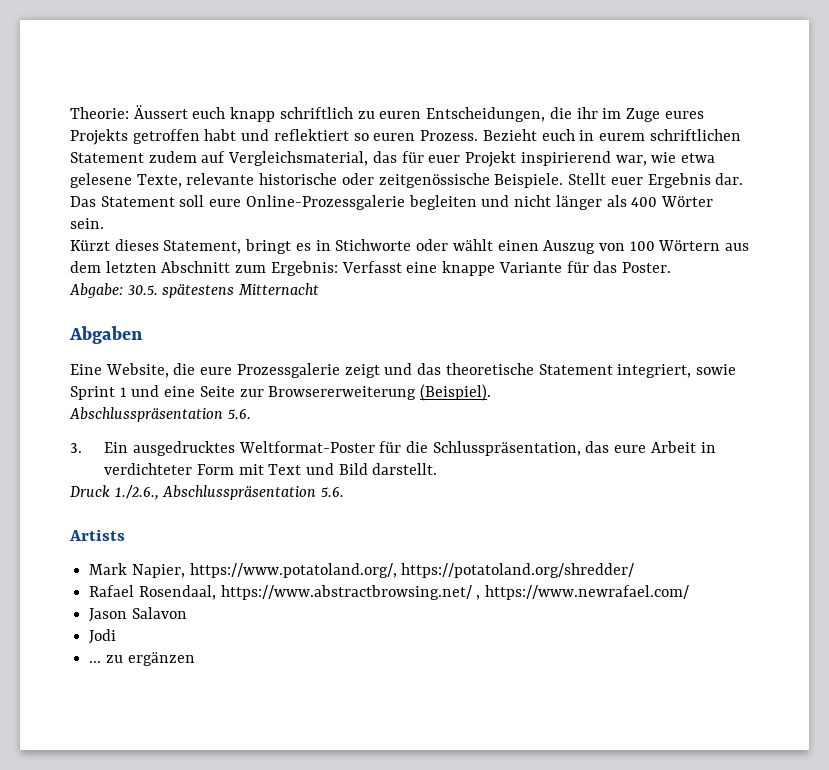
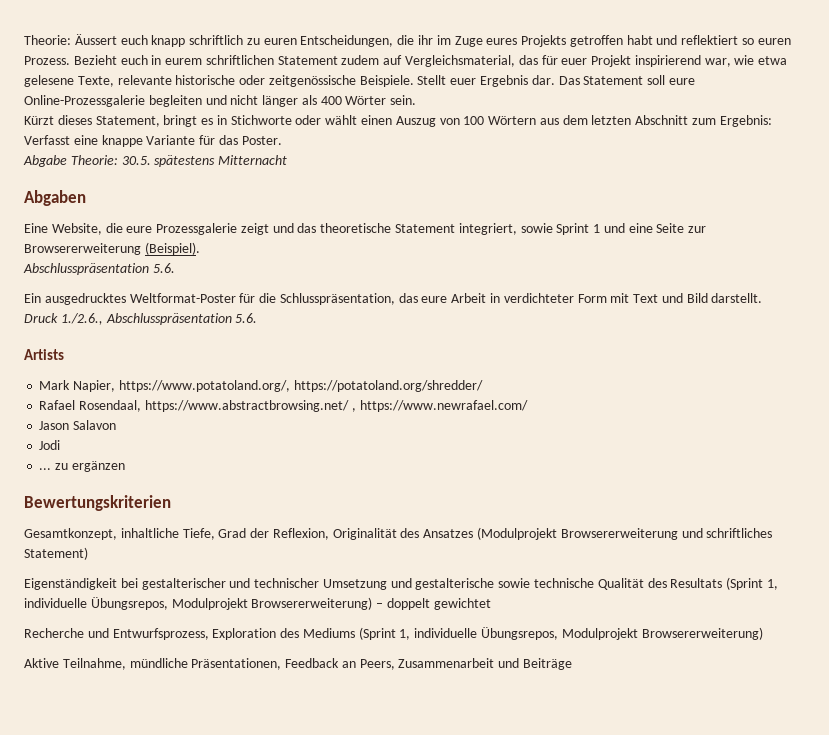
[69,283,123,298] Abgabe: -> [23,155,118,167] Abgabe Theorie:
[70,443,82,453] 3. -> (175, 268) none
(195, 659) none -> [24,495,171,511] [24,527,773,540] [24,547,88,560] [24,577,778,590] [24,597,491,610] [24,627,763,640] [24,658,573,670] // Bewertungskriterien // Gesamtkonzept, inhaltliche Tiefe, Grad der Reflexion, Originalität des Ansatzes (Modulprojekt Browsererweiterung und schriftliches Statement) // Eigenständigkeit bei gestalterischer und technischer Umsetzung und gestalterische sowie technische Qualität des Resultats (Sprint 1, individuelle Übungsrepos, Modulprojekt Browsererweiterung) – doppelt gewichtet // Recherche und Entwurfsprozess, Exploration des Mediums (Sprint 1, individuelle Übungsrepos, Modulprojekt Browsererweiterung) // Aktive Teilnahme, mündliche Präsentationen, Feedback an Peers, Zusammenarbeit und Beiträge

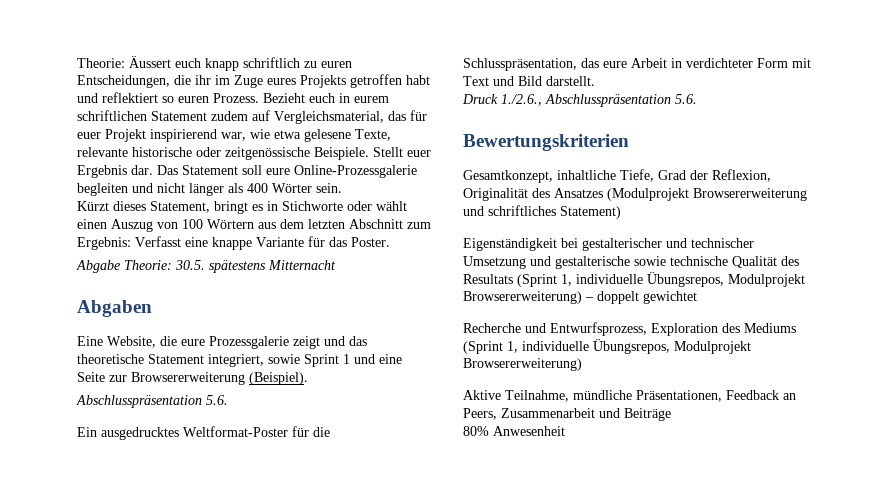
[24,349,64,360] [39,380,483,392] [39,400,528,412] [39,420,117,430] [39,440,61,450] [39,461,125,472] // Artists // Mark Napier, https://www.potatoland.org/, https://potatoland.org/shredder/ // Rafael Rosendaal, https://www.abstractbrowsing.net/ , https://www.newrafael.com/ // Jason Salavon // Jodi // ... zu ergänzen -> (697, 99) none
(573, 664) none -> [463,426,565,436] // 80% Anwesenheit

